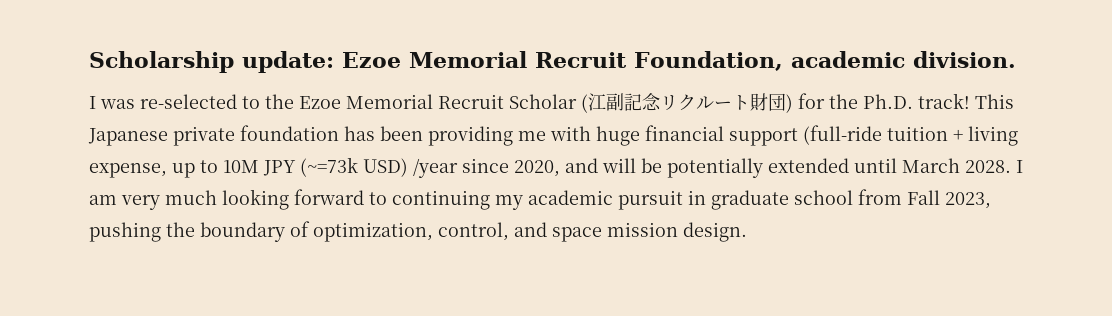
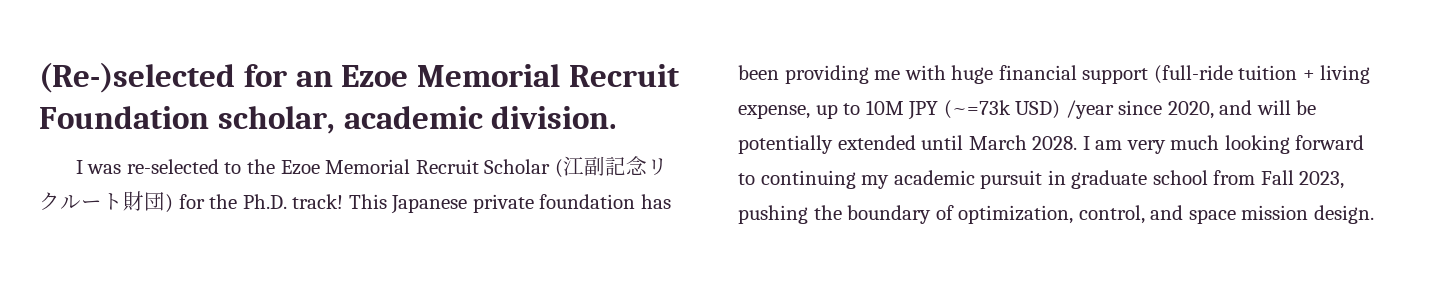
[89,51,783,73] Scholarship update: Ezoe Memorial Recruit Foundation, -> [39,62,679,93] [39,106,335,134] (Re-)selected for an Ezoe Memorial Recruit Foundation scholar,

